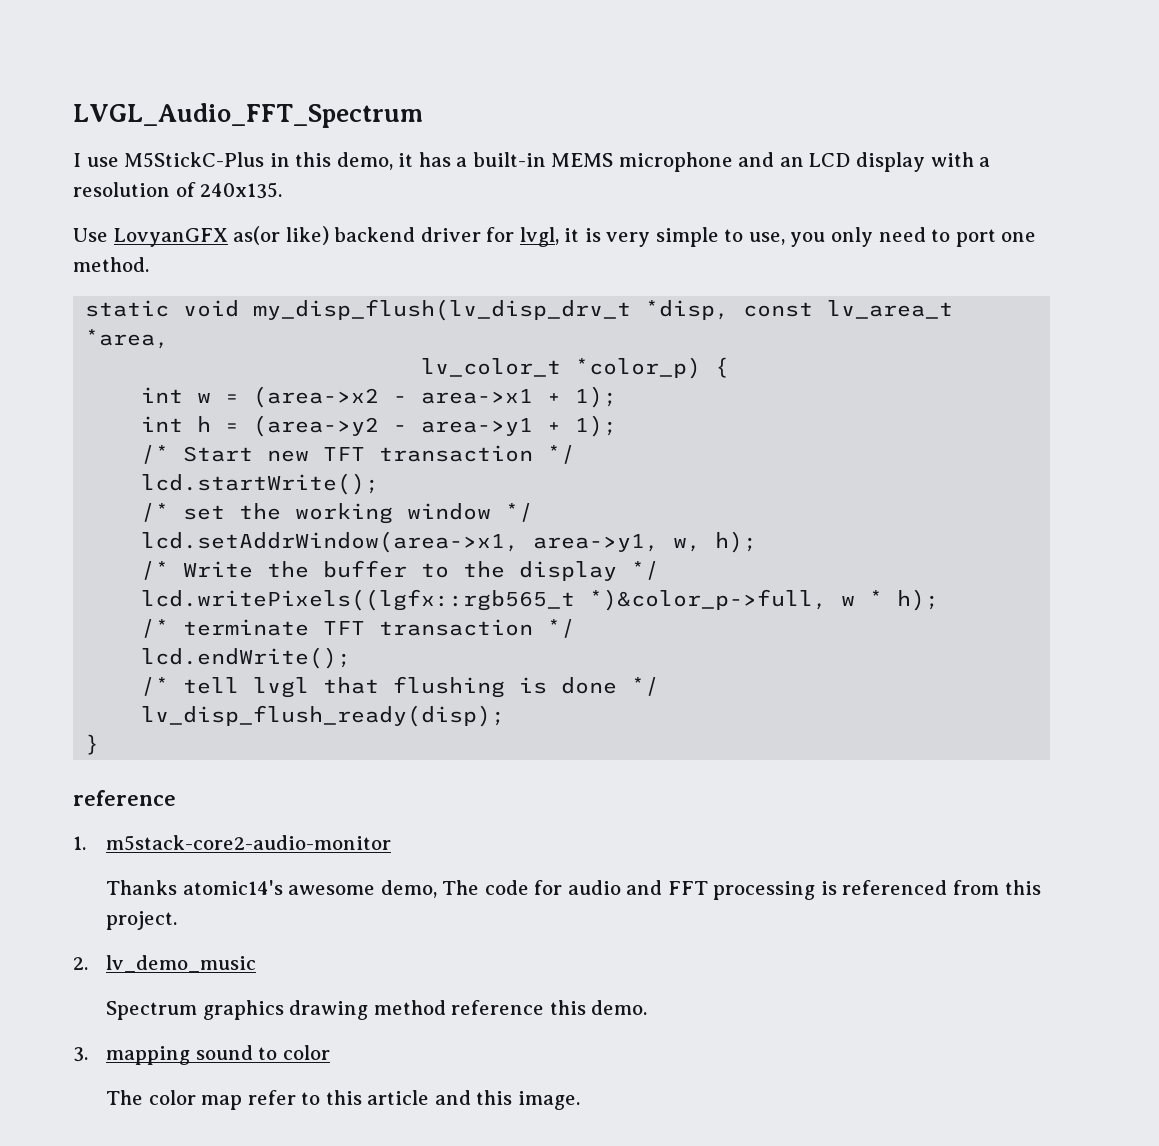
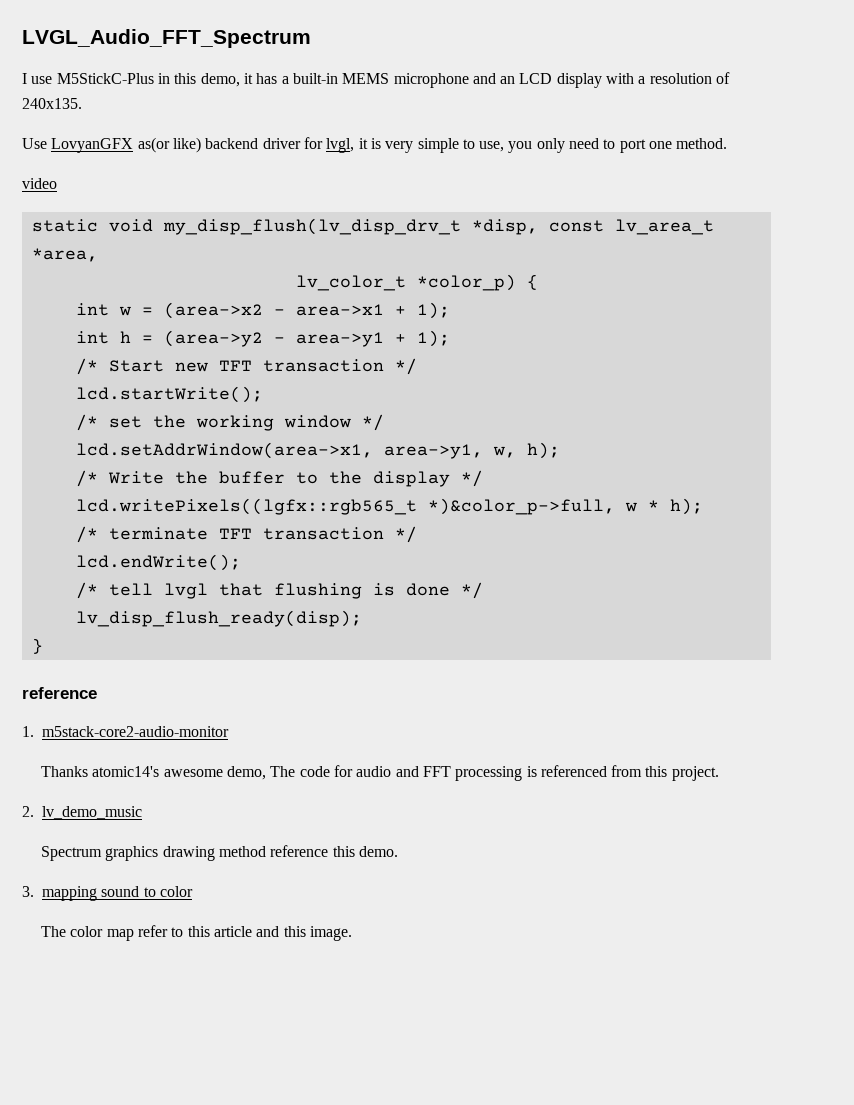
(149, 264) none -> [22,178,57,189] // video

